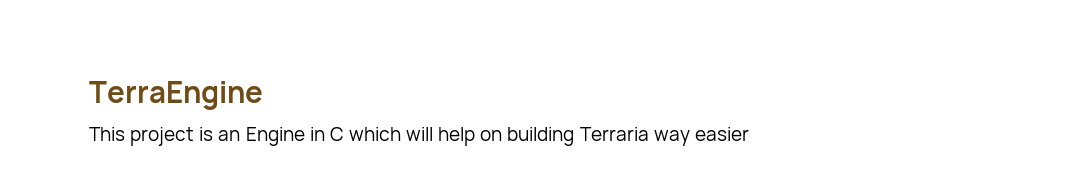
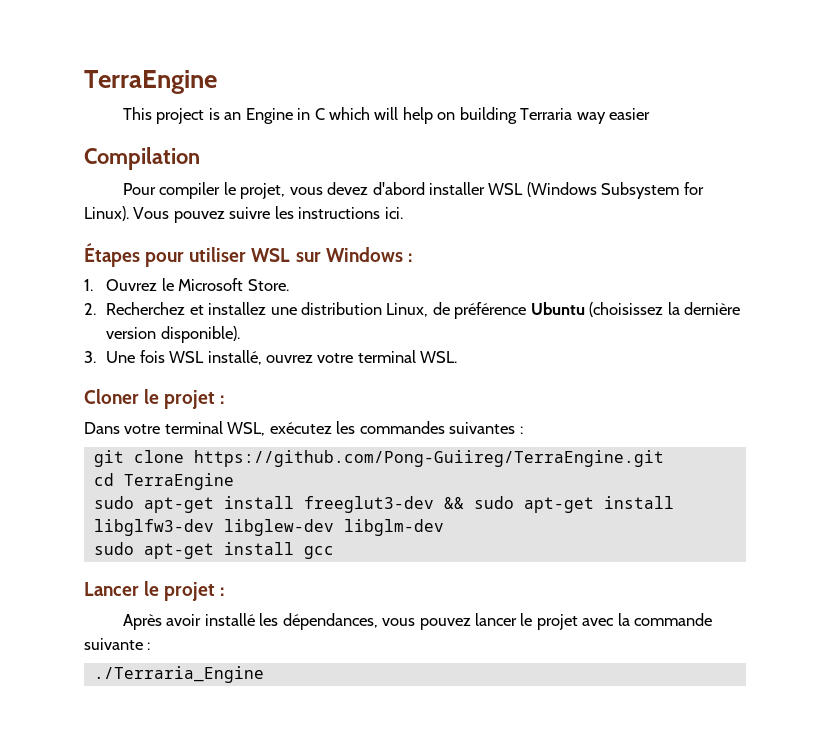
(749, 134) none -> [84,147,200,170] [122,182,704,199] [84,206,403,223] [84,243,412,267] [84,278,289,291] [84,302,741,319] [106,326,240,343] [84,350,458,365] [84,389,225,409] [84,421,523,436] [93,450,664,467] [93,473,234,490] [93,496,674,513] [93,519,444,536] [93,542,334,559] [84,581,225,601] [122,613,713,630] [84,638,151,650] [93,666,264,683] // Compilation // Pour compiler le projet, vous devez d'abord installer WSL (Windows Subsystem for Linux). Vous pouvez suivre les instructions ici. // Étapes pour utiliser WSL sur Windows : // 1. Ouvrez le Microsoft Store. // 2. Recherchez et installez une distribution Linux, de préférence Ubuntu (choisissez la dernière version disponible). // 3. Une fois WSL installé, ouvrez votre terminal WSL. // Cloner le projet : // Dans votre terminal WSL, exécutez les commandes suivantes : // git clone https://github.com/Pong-Guiireg/TerraEngine.git // cd TerraEngine // sudo apt-get install freeglut3-dev && sudo apt-get install libglfw3-dev libglew-dev libglm-dev // sudo apt-get install gcc // Lancer le projet : // Après avoir installé les dépendances, vous pouvez lancer le projet avec la commande suivante : // ./Terraria_Engine

